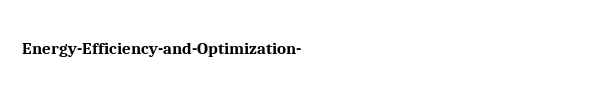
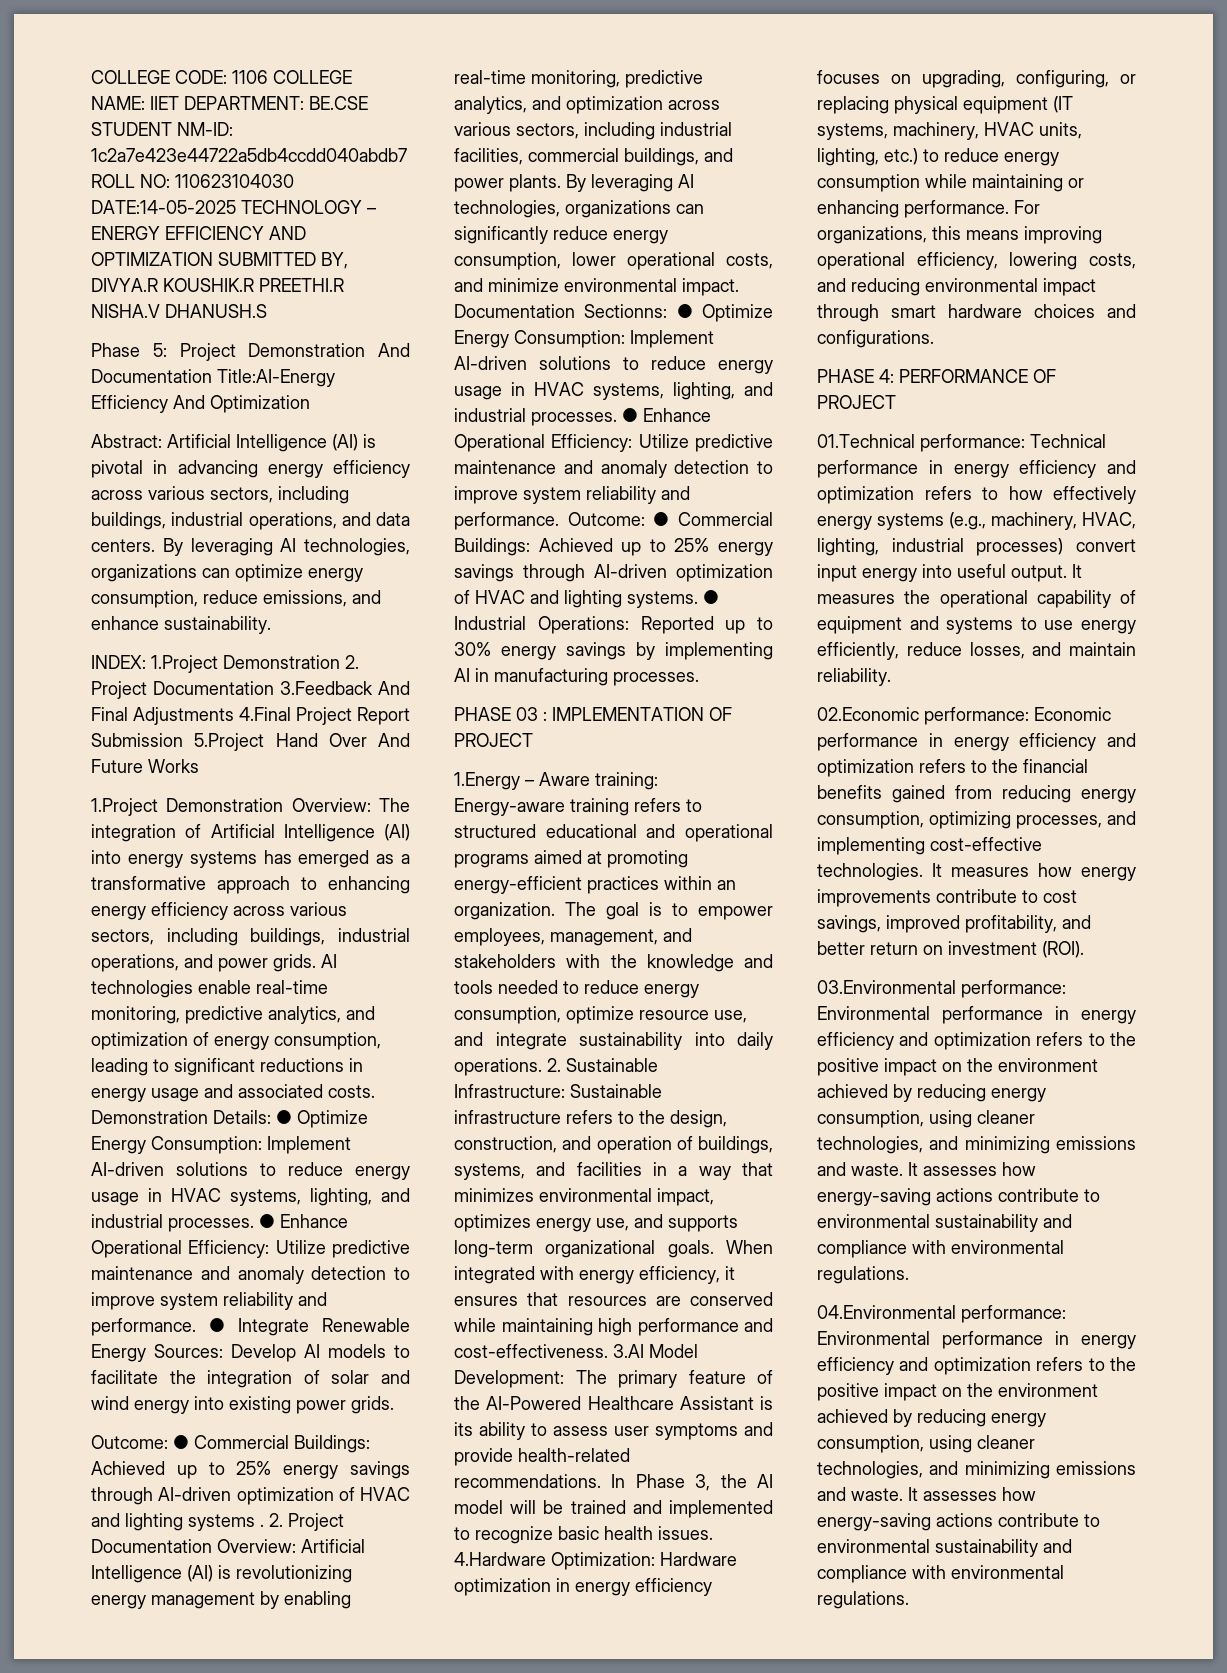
[22,42,301,57] Energy-Efficiency-and-Optimization- -> [91,70,352,84] [91,96,368,110] [91,122,233,136] [91,148,407,162] [91,174,294,188] [91,200,376,214] [91,226,306,240] [91,252,348,269] [91,278,344,292] [91,304,267,318] [91,343,410,361] [91,369,335,387] [91,395,310,413] [91,434,376,452] [91,460,410,478] [91,486,349,504] [91,512,410,530] [91,538,410,556] [91,564,363,582] [91,590,381,608] [91,616,271,634] [91,655,359,673] [91,681,410,699] [91,707,410,725] [91,733,410,751] [91,759,199,773] [91,798,410,816] [91,824,410,842] [91,850,410,868] [91,876,410,894] [91,902,347,920] [91,928,410,946] [91,954,337,972] [91,980,328,998] [91,1006,375,1024] [91,1032,381,1050] [91,1058,363,1076] [91,1084,375,1102] [91,1110,368,1128] [91,1136,351,1154] [91,1162,410,1180] [91,1188,410,1206] [91,1214,348,1232] [91,1240,410,1258] [91,1266,410,1284] [91,1292,327,1310] [91,1318,410,1336] [91,1344,410,1362] [91,1370,410,1388] [91,1396,394,1414] [91,1435,370,1453] [91,1461,410,1479] [91,1487,410,1505] [91,1513,344,1531] [91,1539,365,1553] [91,1565,352,1583] [91,1591,351,1609] [454,70,703,88] [454,96,720,114] [454,122,732,140] [454,148,733,166] [454,174,694,192] [454,200,704,218] [454,226,668,244] [454,252,773,270] [454,278,739,296] [454,304,773,322] [454,330,714,348] [454,356,773,374] [454,382,773,400] [454,408,711,426] [454,434,773,452] [454,460,773,478] [454,486,690,504] [454,512,773,530] [454,538,773,556] [454,564,773,582] [454,590,719,608] [454,616,773,634] [454,642,773,660] [454,668,699,686] [454,707,732,721] [454,733,533,747] [454,772,658,790] [454,798,702,816] [454,824,773,842] [454,850,688,868] [454,876,736,894] [454,902,773,920] [454,928,692,946] [454,954,773,972] [454,980,699,998] [454,1006,747,1024] [454,1032,773,1050] [454,1058,658,1076] [454,1084,662,1098] [454,1110,727,1128] [454,1136,773,1154] [454,1162,773,1180] [454,1188,714,1206] [454,1214,738,1232] [454,1240,773,1258] [454,1266,735,1284] [454,1292,773,1306] [454,1318,773,1336] [454,1344,698,1358] [454,1370,773,1388] [454,1396,773,1410] [454,1422,773,1440] [454,1448,630,1466] [454,1474,773,1491] [454,1500,773,1518] [454,1526,713,1544] [454,1552,737,1570] [454,1578,712,1596] [817,70,1136,88] [817,96,1073,114] [817,122,1082,140] [817,148,1059,166] [817,174,1084,192] [817,200,1040,218] [817,226,1102,244] [817,252,1136,270] [817,278,1096,296] [817,304,1136,322] [817,330,934,348] [817,369,1056,383] [817,395,896,409] [817,434,1106,452] [817,460,1136,478] [817,486,1136,504] [817,512,1136,530] [817,538,1136,556] [817,564,1082,582] [817,590,1136,608] [817,616,1136,634] [817,642,1136,660] [817,668,891,686] [817,707,1111,725] [817,733,1136,751] [817,759,1088,777] [817,785,1136,803] [817,811,1136,829] [817,837,1042,855] [817,863,1136,881] [817,889,1077,907] [817,915,1091,933] [817,941,1084,958] [817,980,1066,998] [817,1006,1136,1024] [817,1032,1136,1050] [817,1058,1098,1076] [817,1084,1046,1102] [817,1110,1035,1128] [817,1136,1136,1154] [817,1162,1036,1176] [817,1188,1100,1206] [817,1214,1072,1232] [817,1240,1064,1258] [817,1266,909,1284] [817,1305,1066,1323] [817,1331,1136,1349] [817,1357,1136,1375] [817,1383,1098,1401] [817,1409,1046,1427] [817,1435,1035,1453] [817,1461,1136,1479] [817,1487,1036,1501] [817,1513,1100,1531] [817,1539,1072,1557] [817,1565,1064,1583] [817,1591,909,1609] COLLEGE CODE: 1106 COLLEGE NAME: IIET DEPARTMENT: BE.CSE STUDENT NM-ID: 1c2a7e423e44722a5db4ccdd040abdb7 ROLL NO: 110623104030 DATE:14-05-2025 TECHNOLOGY – ENERGY EFFICIENCY AND OPTIMIZATION SUBMITTED BY, DIVYA.R KOUSHIK.R PREETHI.R NISHA.V DHANUSH.S // Phase 5: Project Demonstration And Documentation Title:AI-Energy Efficiency And Optimization // Abstract: Artificial Intelligence (AI) is pivotal in advancing energy efficiency across various sectors, including buildings, industrial operations, and data centers. By leveraging AI technologies, organizations can optimize energy consumption, reduce emissions, and enhance sustainability. // INDEX: 1.Project Demonstration 2. Project Documentation 3.Feedback And Final Adjustments 4.Final Project Report Submission 5.Project Hand Over And Future Works // 1.Project Demonstration Overview: The integration of Artificial Intelligence (AI) into energy systems has emerged as a transformative approach to enhancing energy efficiency across various sectors, including buildings, industrial operations, and power grids. AI technologies enable real-time monitoring, predictive analytics, and optimization of energy consumption, leading to significant reductions in energy usage and associated costs. Demonstration Details: ● Optimize Energy Consumption: Implement AI-driven solutions to reduce energy usage in HVAC systems, lighting, and industrial processes. ● Enhance Operational Efficiency: Utilize predictive maintenance and anomaly detection to improve system reliability and performance. ● Integrate Renewable Energy Sources: Develop AI models to facilitate the integration of solar and wind energy into existing power grids. // Outcome: ● Commercial Buildings: Achieved up to 25% energy savings through AI-driven optimization of HVAC and lighting systems . 2. Project Documentation Overview: Artificial Intelligence (AI) is revolutionizing energy management by enabling real-time monitoring, predictive analytics, and optimization across various sectors, including industrial facilities, commercial buildings, and power plants. By leveraging AI technologies, organizations can significantly reduce energy consumption, lower operational costs, and minimize environmental impact. Documentation Sectionns: ● Optimize Energy Consumption: Implement AI-driven solutions to reduce energy usage in HVAC systems, lighting, and industrial processes. ● Enhance Operational Efficiency: Utilize predictive maintenance and anomaly detection to improve system reliability and performance. Outcome: ● Commercial Buildings: Achieved up to 25% energy savings through AI-driven optimization of HVAC and lighting systems. ● Industrial Operations: Reported up to 30% energy savings by implementing AI in manufacturing processes. // PHASE 03 : IMPLEMENTATION OF PROJECT // 1.Energy – Aware training: Energy-aware training refers to structured educational and operational programs aimed at promoting energy-efficient practices within an organization. The goal is to empower employees, management, and stakeholders with the knowledge and tools needed to reduce energy consumption, optimize resource use, and integrate sustainability into daily operations. 2. Sustainable Infrastructure: Sustainable infrastructure refers to the design, construction, and operation of buildings, systems, and facilities in a way that minimizes environmental impact, optimizes energy use, and supports long-term organizational goals. When integrated with energy efficiency, it ensures that resources are conserved while maintaining high performance and cost-effectiveness. 3.AI Model Development: The primary feature of the AI-Powered Healthcare Assistant is its ability to assess user symptoms and provide health-related recommendations. In Phase 3, the AI model will be trained and implemented to recognize basic health issues. 4.Hardware Optimization: Hardware optimization in energy efficiency focuses on upgrading, configuring, or replacing physical equipment (IT systems, machinery, HVAC units, lighting, etc.) to reduce energy consumption while maintaining or enhancing performance. For organizations, this means improving operational efficiency, lowering costs, and reducing environmental impact through smart hardware choices and configurations. // PHASE 4: PERFORMANCE OF PROJECT // 01.Technical performance: Technical performance in energy efficiency and optimization refers to how effectively energy systems (e.g., machinery, HVAC, lighting, industrial processes) convert input energy into useful output. It measures the operational capability of equipment and systems to use energy efficiently, reduce losses, and maintain reliability. // 02.Economic performance: Economic performance in energy efficiency and optimization refers to the financial benefits gained from reducing energy consumption, optimizing processes, and implementing cost-effective technologies. It measures how energy improvements contribute to cost savings, improved profitability, and better return on investment (ROI). // 03.Environmental performance: Environmental performance in energy efficiency and optimization refers to the positive impact on the environment achieved by reducing energy consumption, using cleaner technologies, and minimizing emissions and waste. It assesses how energy-saving actions contribute to environmental sustainability and compliance with environmental regulations. // 04.Environmental performance: Environmental performance in energy efficiency and optimization refers to the positive impact on the environment achieved by reducing energy consumption, using cleaner technologies, and minimizing emissions and waste. It assesses how energy-saving actions contribute to environmental sustainability and compliance with environmental regulations.

